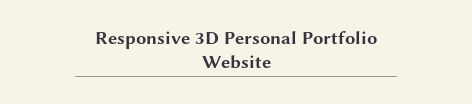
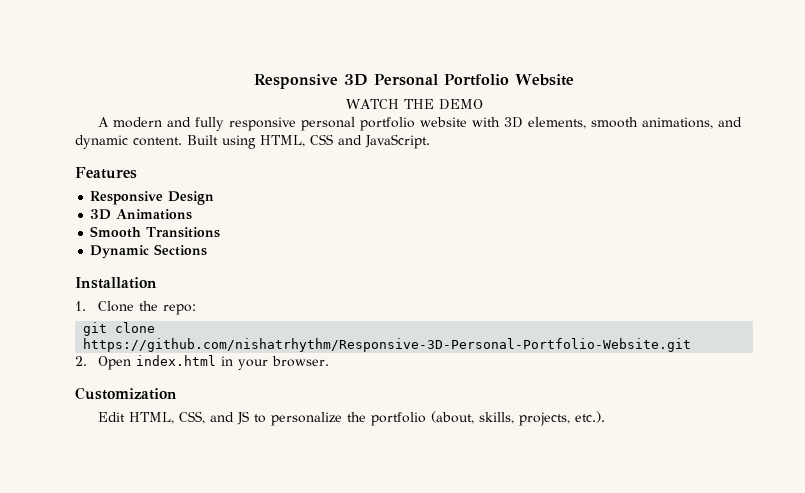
(271, 62) none -> [345,99,483,110] [98,117,743,131] [75,134,430,149] [75,167,137,179] [90,191,215,205] [90,209,193,220] [90,226,221,238] [90,244,208,259] [75,277,157,289] [75,301,196,315] [83,322,156,336] [83,338,692,352] [75,355,329,370] [75,387,177,400] [98,411,606,426] // WATCH THE DEMO // A modern and fully responsive personal portfolio website with 3D elements, smooth animations, and dynamic content. Built using HTML, CSS and JavaScript. // Features // Responsive Design // 3D Animations // Smooth Transitions // Dynamic Sections // Installation // 1. Clone the repo: // git clone https://github.com/nishatrhythm/Responsive-3D-Personal-Portfolio-Website.git // 2. Open index.html in your browser. // Customization // Edit HTML, CSS, and JS to personalize the portfolio (about, skills, projects, etc.).

